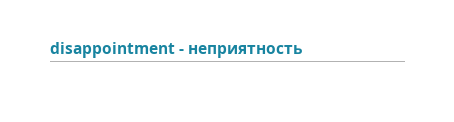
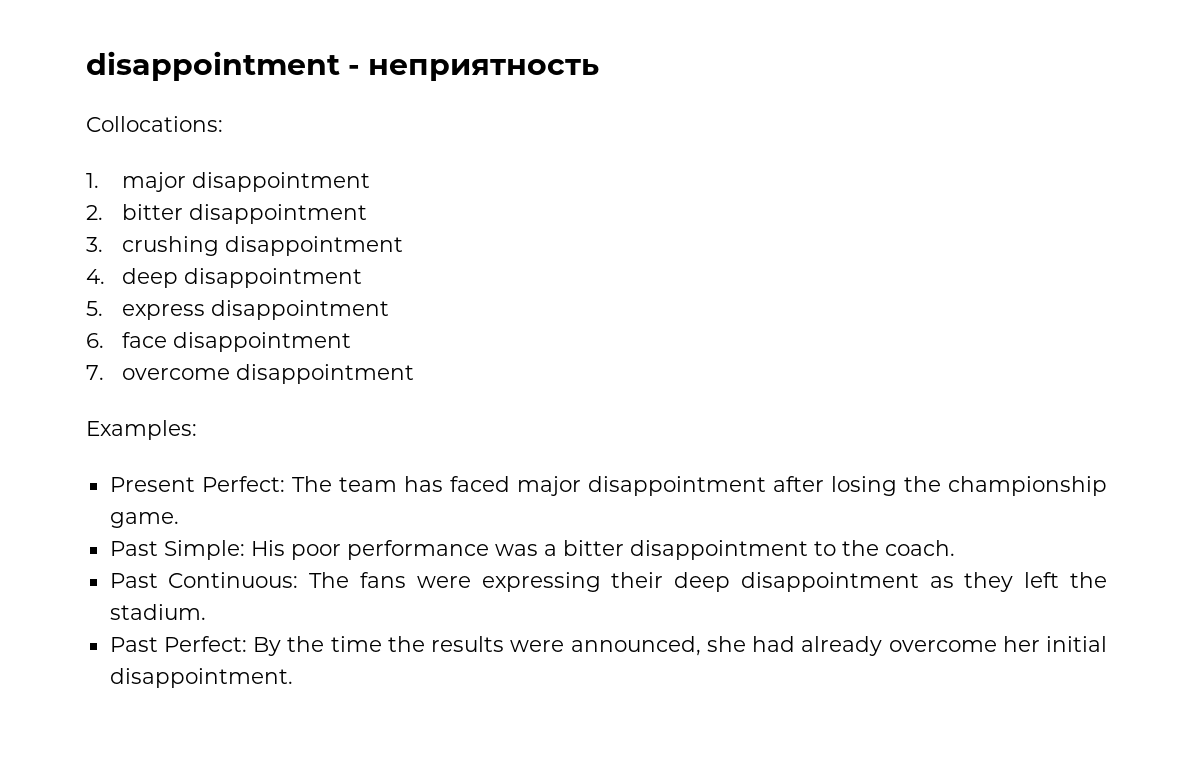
(304, 51) none -> [86,116,223,132] [86,172,371,192] [86,204,368,224] [86,236,404,256] [86,268,363,288] [86,300,390,320] [86,332,352,352] [86,364,415,384] [86,420,197,440] [109,476,1107,496] [109,512,179,528] [109,540,955,560] [109,572,1108,592] [109,604,206,620] [109,636,1108,656] [109,668,293,688] // Collocations: // 1. major disappointment // 2. bitter disappointment // 3. crushing disappointment // 4. deep disappointment // 5. express disappointment // 6. face disappointment // 7. overcome disappointment // Examples: // Present Perfect: The team has faced major disappointment after losing the championship game. // Past Simple: His poor performance was a bitter disappointment to the coach. // Past Continuous: The fans were expressing their deep disappointment as they left the stadium. // Past Perfect: By the time the results were announced, she had already overcome her initial disappointment.

